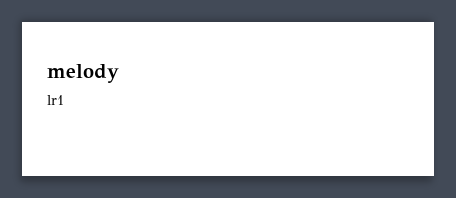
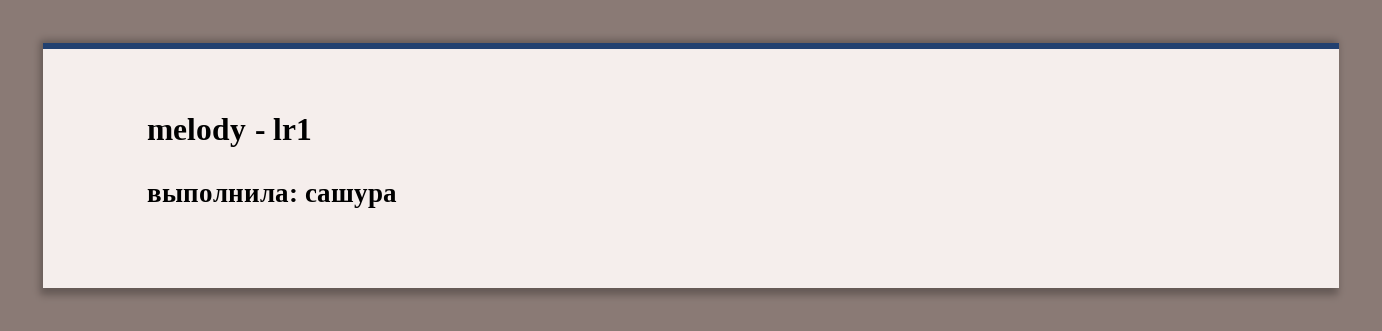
[47,95,64,105] // lr1 -> [254,118,313,140] [147,189,398,208] - lr1 // выполнила: сашура

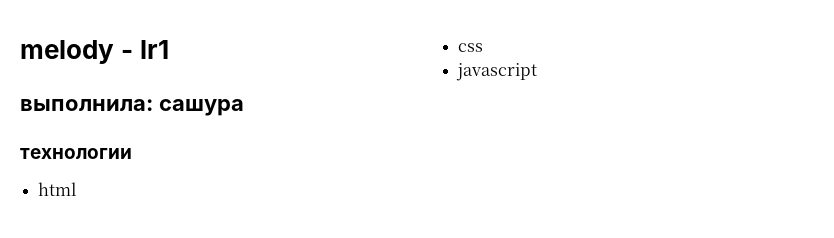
(398, 198) none -> [20,148,132,159] [38,182,78,196] [458,43,484,52] [456,63,538,81] // технологии // html // css // javascript

